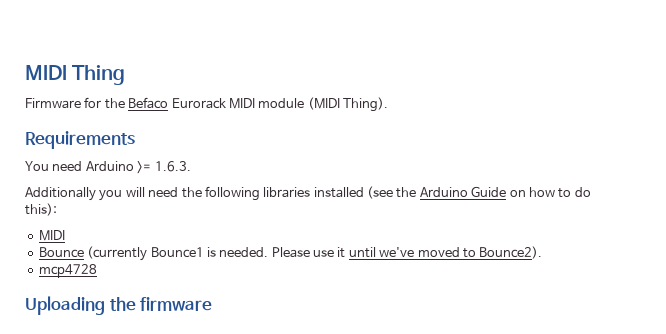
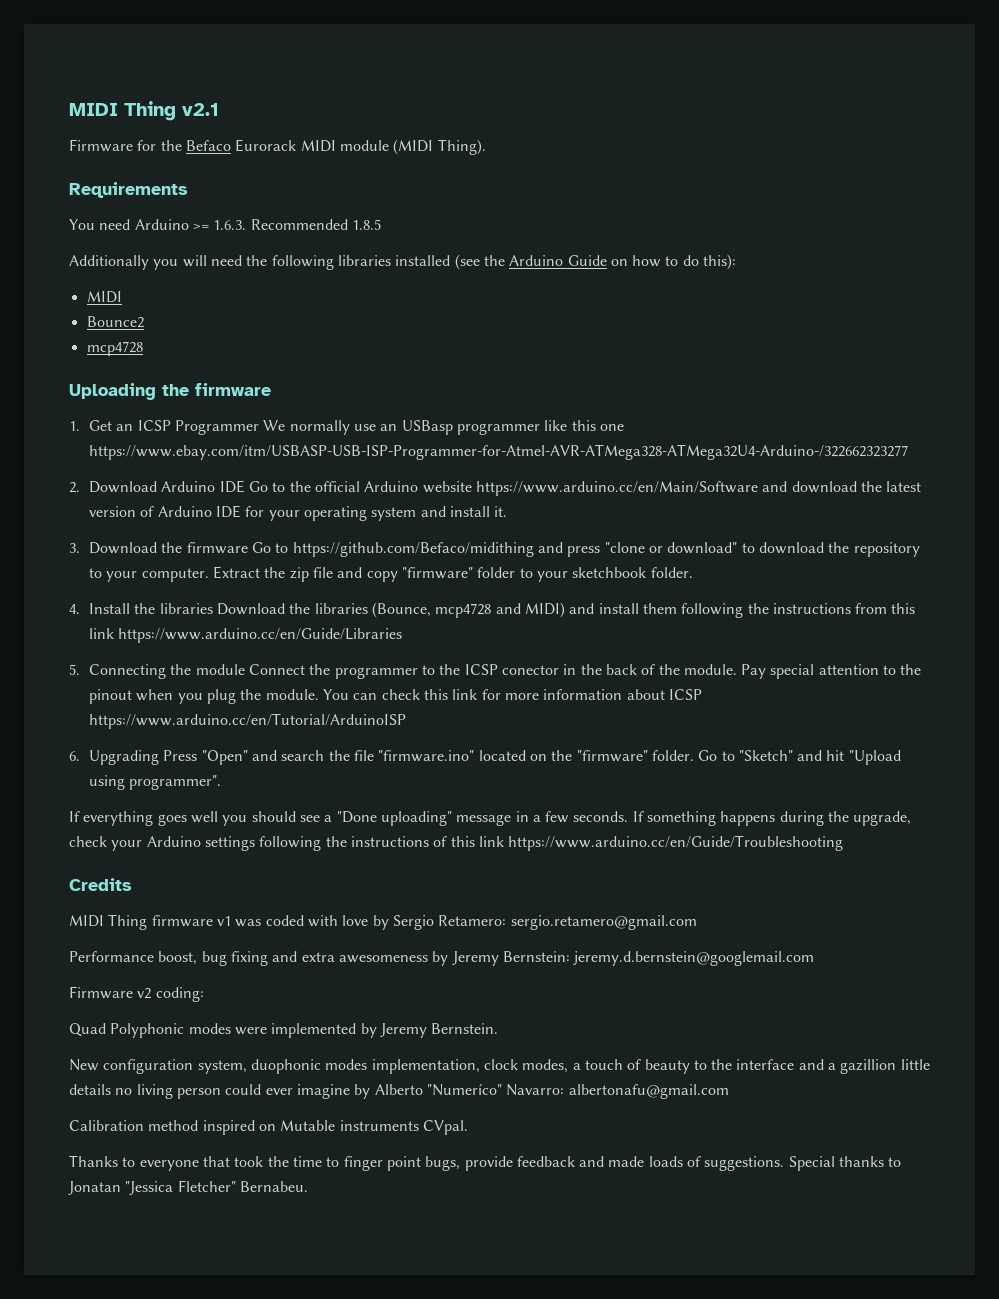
[25,65,126,85] MIDI Thing -> [69,101,219,121] MIDI Thing v2.1
(191, 166) none -> [250,219,381,230] Recommended 1.8.5
[38,246,543,261] [38,264,97,278] [25,296,213,315] Bounce (currently Bounce1 is needed. Please use it until we've moved to Bounce2). // mcp4728 // Uploading the firmware -> [86,316,144,328] [86,341,143,356] [69,383,271,400] [69,420,624,435] [89,444,909,460] [69,480,922,496] [89,505,508,521] [69,542,920,557] [89,566,693,582] [69,602,916,618] [89,628,403,643] [69,664,922,679] [89,689,702,704] [89,713,407,729] [69,750,901,765] [89,775,222,790] [69,811,912,826] [69,835,844,851] [69,878,132,891] [69,914,697,930] [69,951,815,966] [69,986,204,1002] [69,1023,499,1038] [69,1059,930,1074] [69,1084,729,1099] [69,1120,468,1135] [69,1155,902,1171] [68,1180,308,1195] Bounce2 // mcp4728 // Uploading the firmware // 1. Get an ICSP Programmer We normally use an USBasp programmer like this one https://www.ebay.com/itm/USBASP-USB-ISP-Programmer-for-Atmel-AVR-ATMega328-ATMega32U4-Arduino-/322662323277 // 2. Download Arduino IDE Go to the official Arduino website https://www.arduino.cc/en/Main/Software and download the latest version of Arduino IDE for your operating system and install it. // 3. Download the firmware Go to https://github.com/Befaco/midithing and press "clone or download" to download the repository to your computer. Extract the zip file and copy "firmware" folder to your sketchbook folder. // 4. Install the libraries Download the libraries (Bounce, mcp4728 and MIDI) and install them following the instructions from this link https://www.arduino.cc/en/Guide/Libraries // 5. Connecting the module Connect the programmer to the ICSP conector in the back of the module. Pay special attention to the pinout when you plug the module. You can check this link for more information about ICSP https://www.arduino.cc/en/Tutorial/ArduinoISP // 6. Upgrading Press "Open" and search the file "firmware.ino" located on the "firmware" folder. Go to "Sketch" and hit "Upload using programmer". // If everything goes well you should see a "Done uploading" message in a few seconds. If something happens during the upgrade, check your Arduino settings following the instructions of this link https://www.arduino.cc/en/Guide/Troubleshooting // Credits // MIDI Thing firmware v1 was coded with love by Sergio Retamero: sergio.retamero@gmail.com // Performance boost, bug fixing and extra awesomeness by Jeremy Bernstein: jeremy.d.bernstein@googlemail.com // Firmware v2 coding: // Quad Polyphonic modes were implemented by Jeremy Bernstein. // New configuration system, duophonic modes implementation, clock modes, a touch of beauty to the interface and a gazillion little details no living person could ever imagine by Alberto "Numeríco" Navarro: albertonafu@gmail.com // Calibration method inspired on Mutable instruments CVpal. // Thanks to everyone that took the time to finger point bugs, provide feedback and made loads of suggestions. Special thanks to Jonatan "Jessica Fletcher" Bernabeu.

